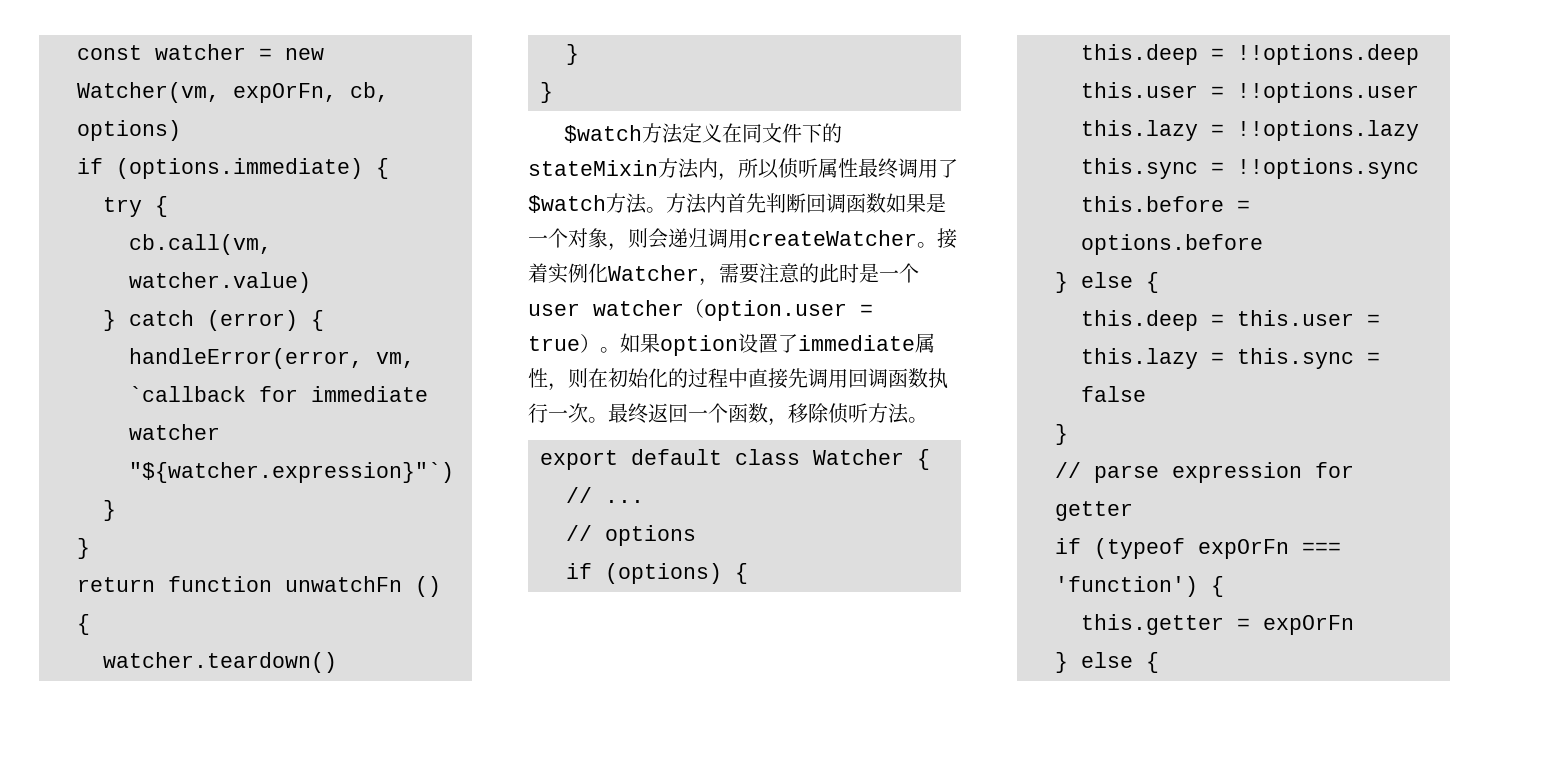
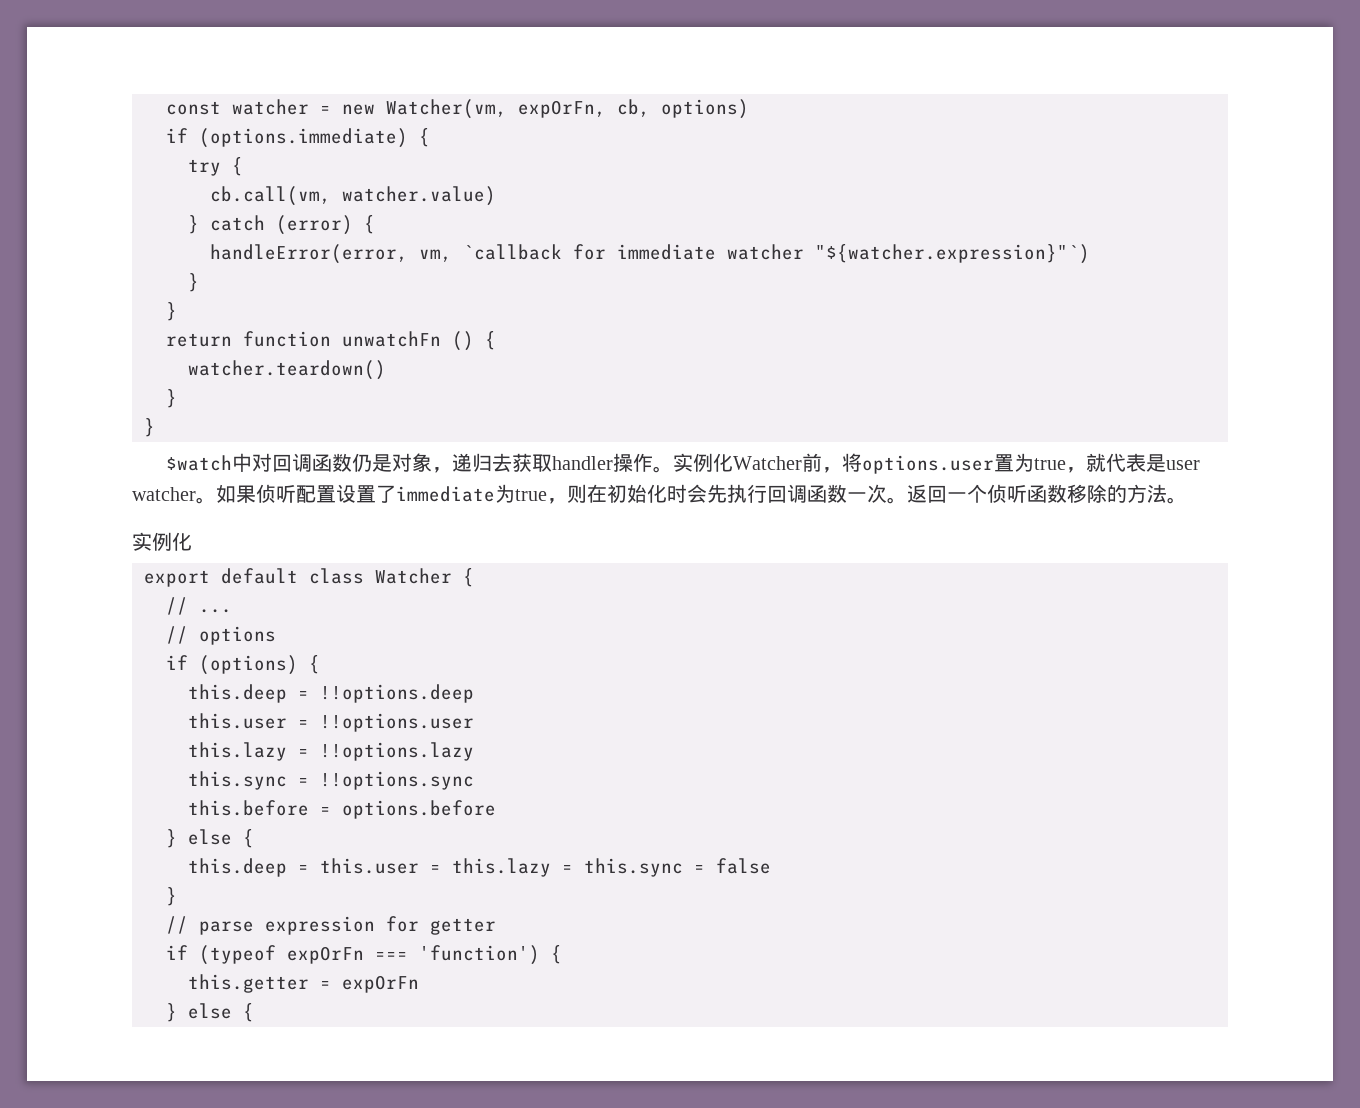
[642,123,843,144] [528,158,958,181] [528,193,946,214] [528,228,957,251] [528,263,919,286] [528,299,873,321] [528,333,738,356] 方法定义在同文件下的stateMixin方法内，所以侦听属性最终调用了$watch方法。方法内首先判断回调函数如果是一个对象，则会递归调用createWatcher。接着实例化Watcher，需要注意的此时是一个user watcher（option.user = true）。如果option -> [231,453,1200,474] [132,484,336,504] 中对回调函数仍是对象，递归去获取handler操作。实例化Watcher前，将options.user置为true，就代表是user watcher。如果侦听配置
[915,333,935,353] [528,368,548,388] 属性 -> [495,484,547,503] 为true
[668,368,948,389] [528,403,928,426] 的过程中直接先调用回调函数执行一次。最终返回一个函数，移除侦听方法。 -> [667,484,1187,504] [132,532,192,551] 时会先执行回调函数一次。返回一个侦听函数移除的方法。 // 实例化

